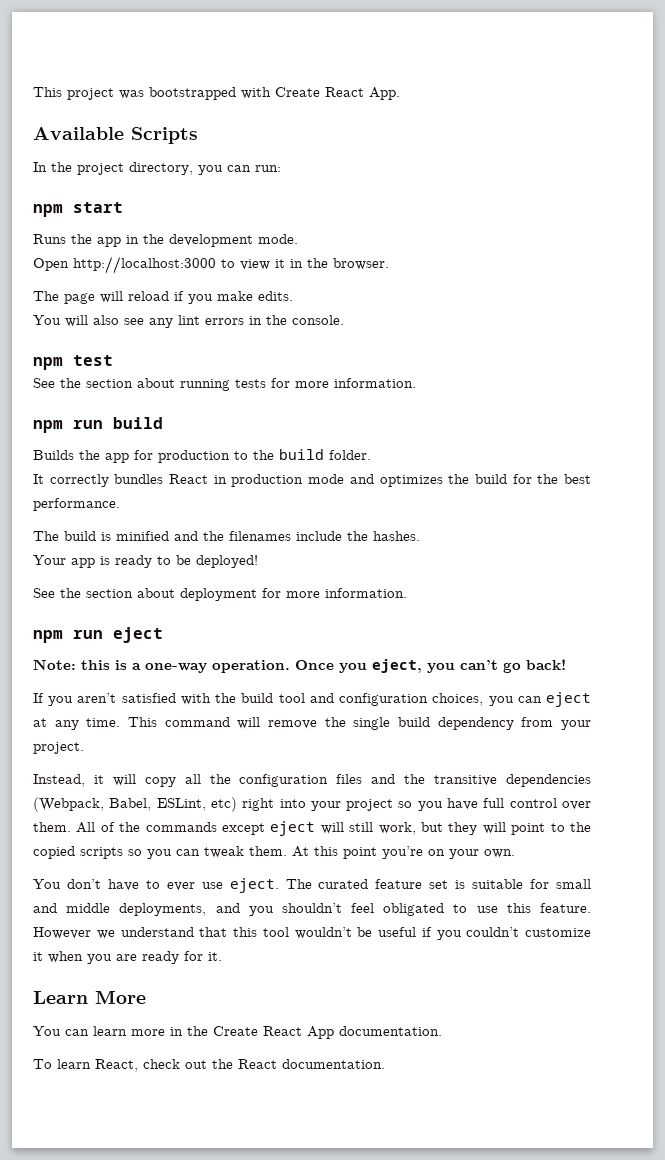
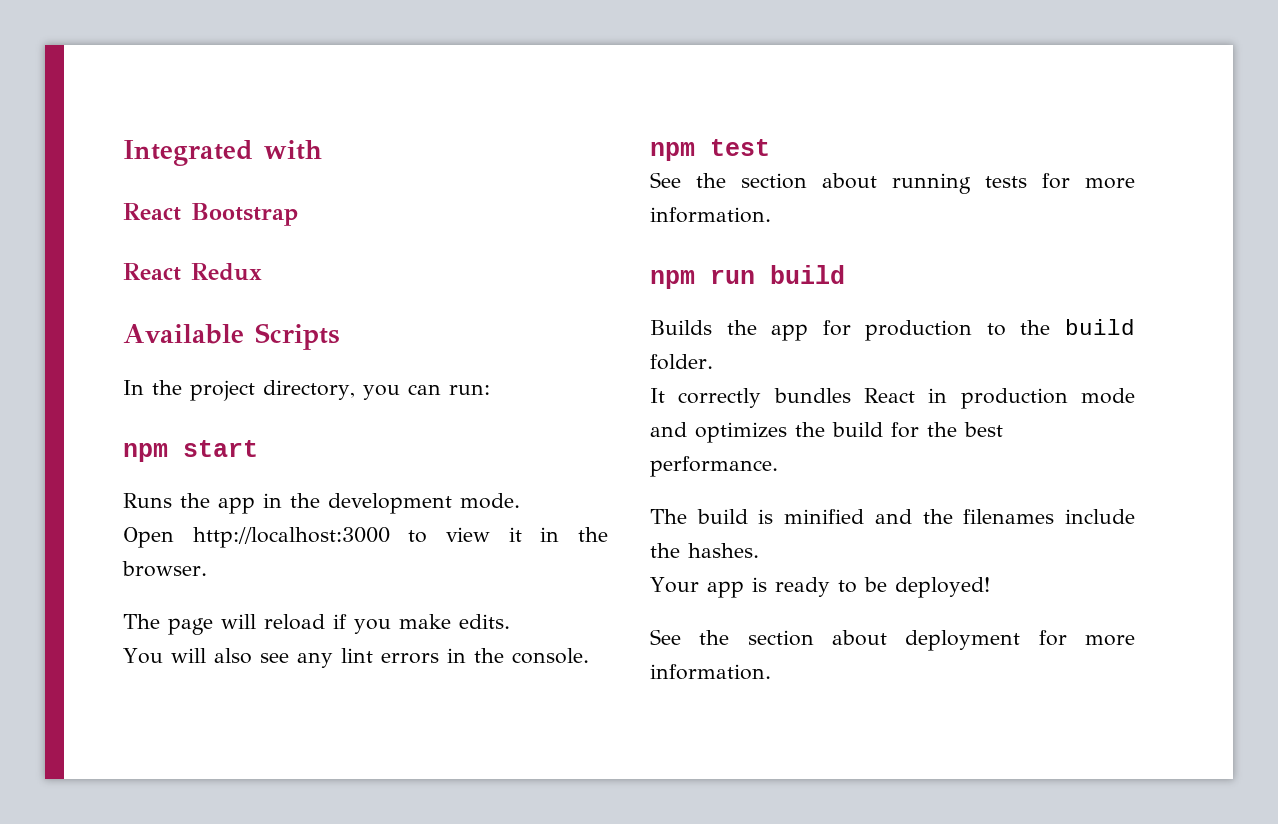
[33,87,400,100] This project was bootstrapped with Create React App. -> [123,140,322,166] [123,203,298,226] [123,263,262,281] Integrated with // React Bootstrap // React Redux
[33,627,163,643] [33,659,566,673] [33,692,591,707] [33,717,592,730] [33,742,84,754] [33,774,592,787] [33,797,592,812] [33,821,591,836] [33,846,515,859] [33,878,592,893] [33,903,591,916] [33,927,591,940] [33,951,222,964] [33,990,146,1004] [33,1026,442,1039] [33,1059,385,1072] // npm run eject // Note: this is a one-way operation. Once you eject, you can’t go back! // If you aren’t satisfied with the build tool and configuration choices, you can eject at any time. This command will remove the single build dependency from your project. // Instead, it will copy all the configuration files and the transitive dependencies (Webpack, Babel, ESLint, etc) right into your project so you have full control over them. All of the commands except eject will still work, but they will point to the copied scripts so you can tweak them. At this point you’re on your own. // You don’t have to ever use eject. The curated feature set is suitable for small and middle deployments, and you shouldn’t feel obligated to use this feature. However we understand that this tool wouldn’t be useful if you couldn’t customize it when you are ready for it. // Learn More // You can learn more in the Create React App documentation. // To learn React, check out the React documentation. -> (771, 672) none

